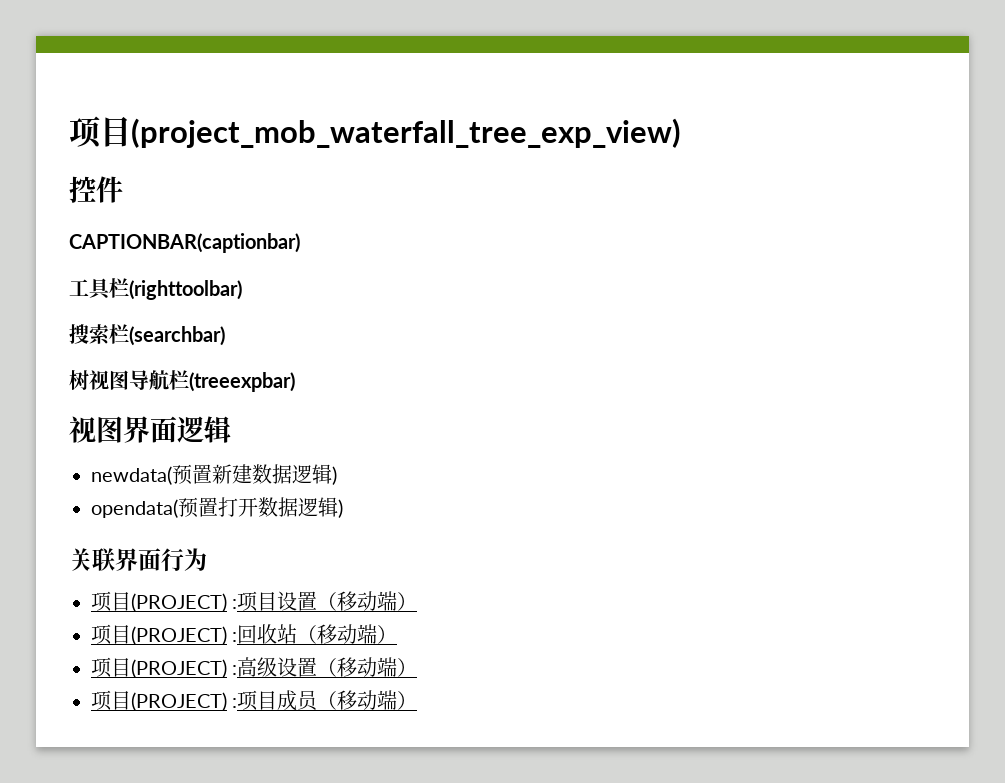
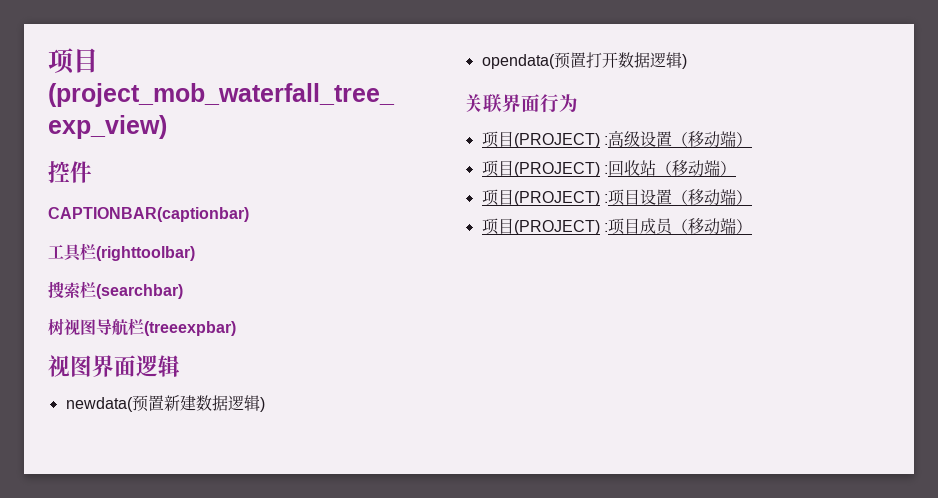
[237,591,278,612] 项目 -> [607,130,640,147] 高级
[237,657,278,677] 高级 -> [607,189,640,206] 项目

